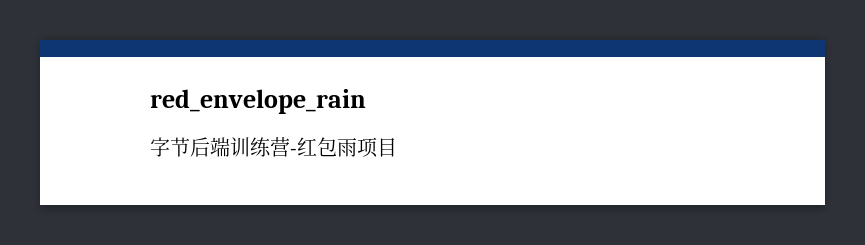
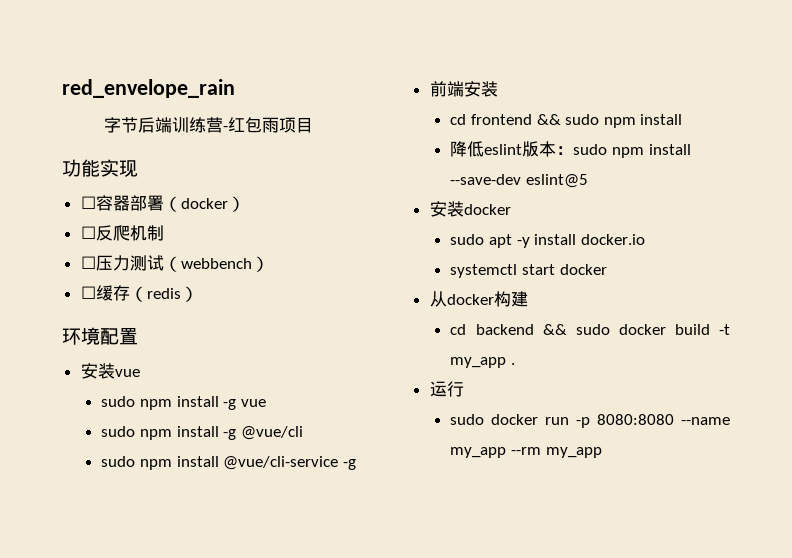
(397, 147) none -> [62,159,138,177] [80,195,245,212] [80,225,164,241] [80,255,269,272] [80,285,198,302] [62,327,138,345] [80,363,140,379] [101,396,266,410] [101,426,303,440] [101,456,356,470] [429,81,498,97] [450,114,683,128] [450,141,691,158] [450,174,589,188] [429,201,511,217] [450,234,645,248] [450,264,607,278] [429,291,528,307] [450,324,730,335] [450,357,516,368] [429,381,464,397] [450,414,730,428] [450,447,602,458] // 功能实现 // ☐容器部署（docker） // ☐反爬机制 // ☐压力测试（webbench） // ☐缓存（redis） // 环境配置 // 安装vue // sudo npm install -g vue // sudo npm install -g @vue/cli // sudo npm install @vue/cli-service -g // 前端安装 // cd frontend && sudo npm install // 降低eslint版本：sudo npm install --save-dev eslint@5 // 安装docker // sudo apt -y install docker.io // systemctl start docker // 从docker构建 // cd backend && sudo docker build -t my_app . // 运行 // sudo docker run -p 8080:8080 --name my_app --rm my_app

